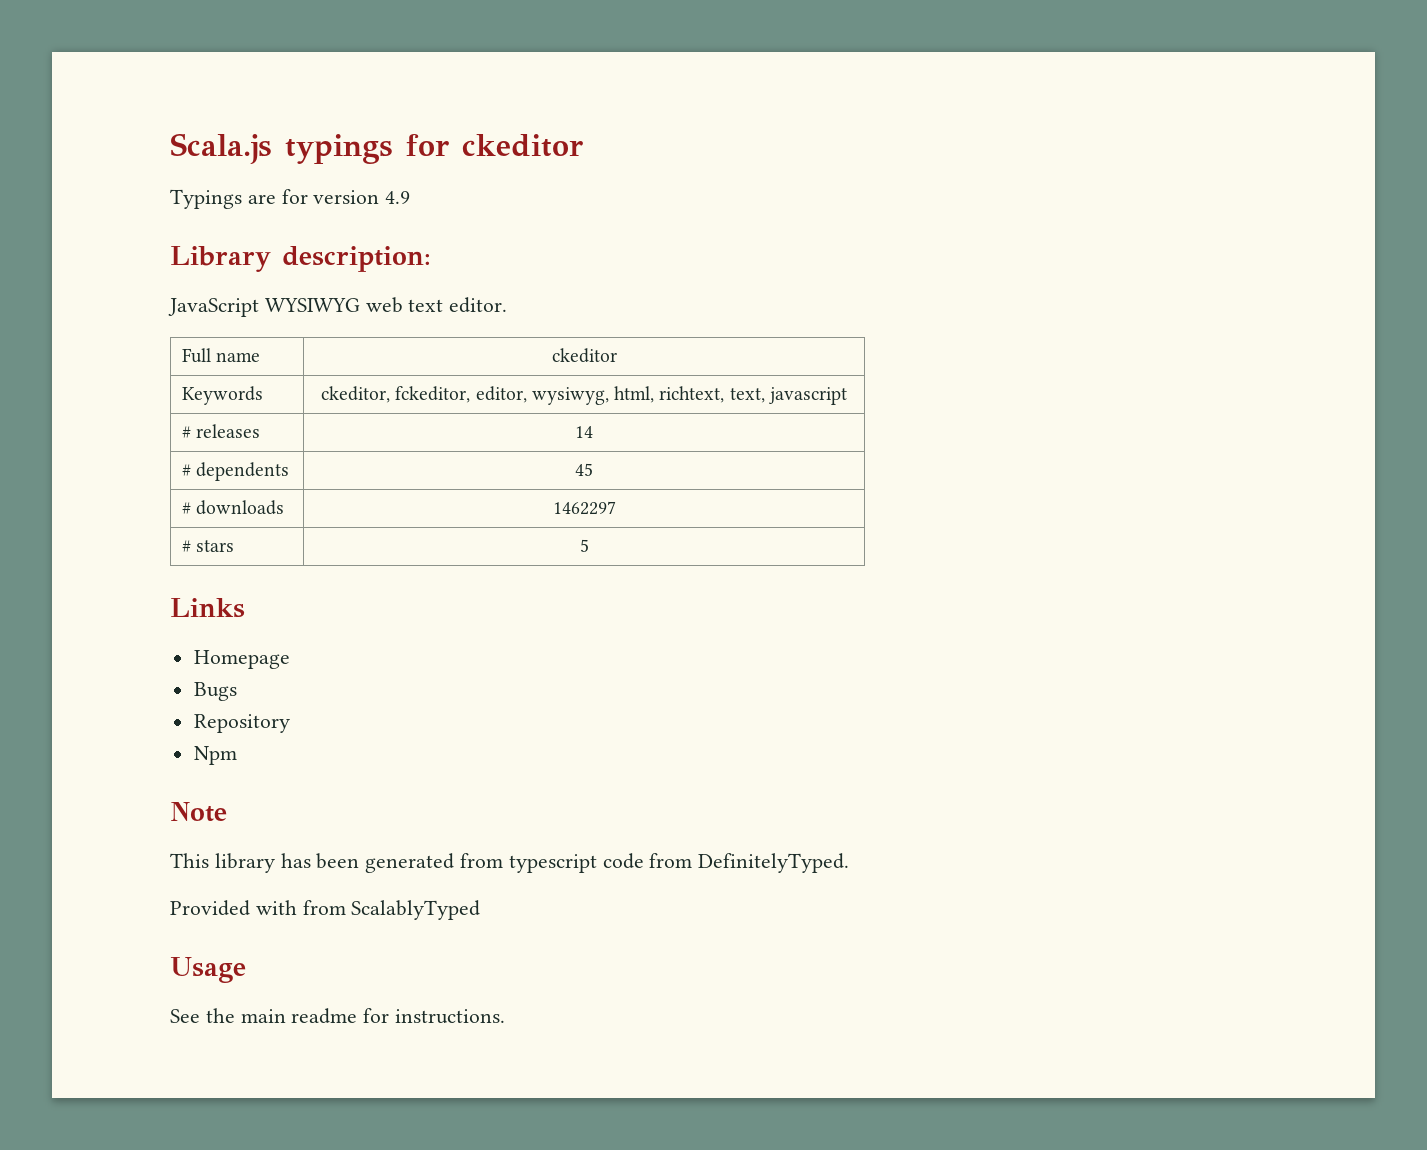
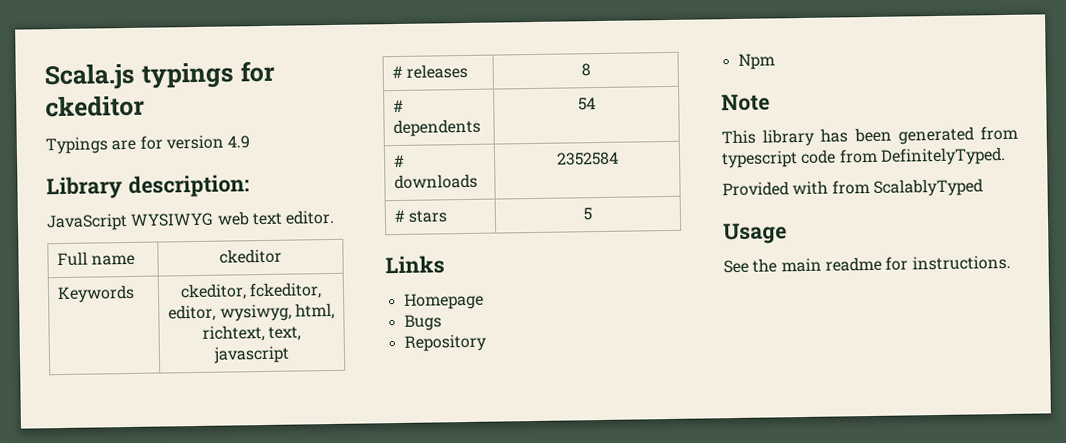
[575,426,593,438] 14 -> [580,63,591,77] 8
[575,463,593,476] 45 -> [577,97,596,111] 54
[552,501,616,515] 1462297 -> [555,151,619,166] 2352584

